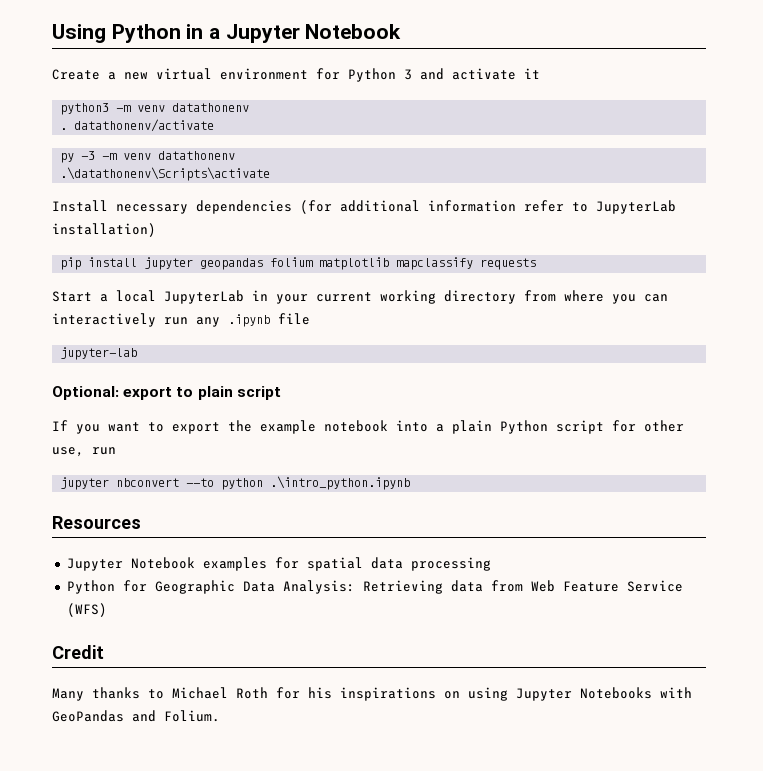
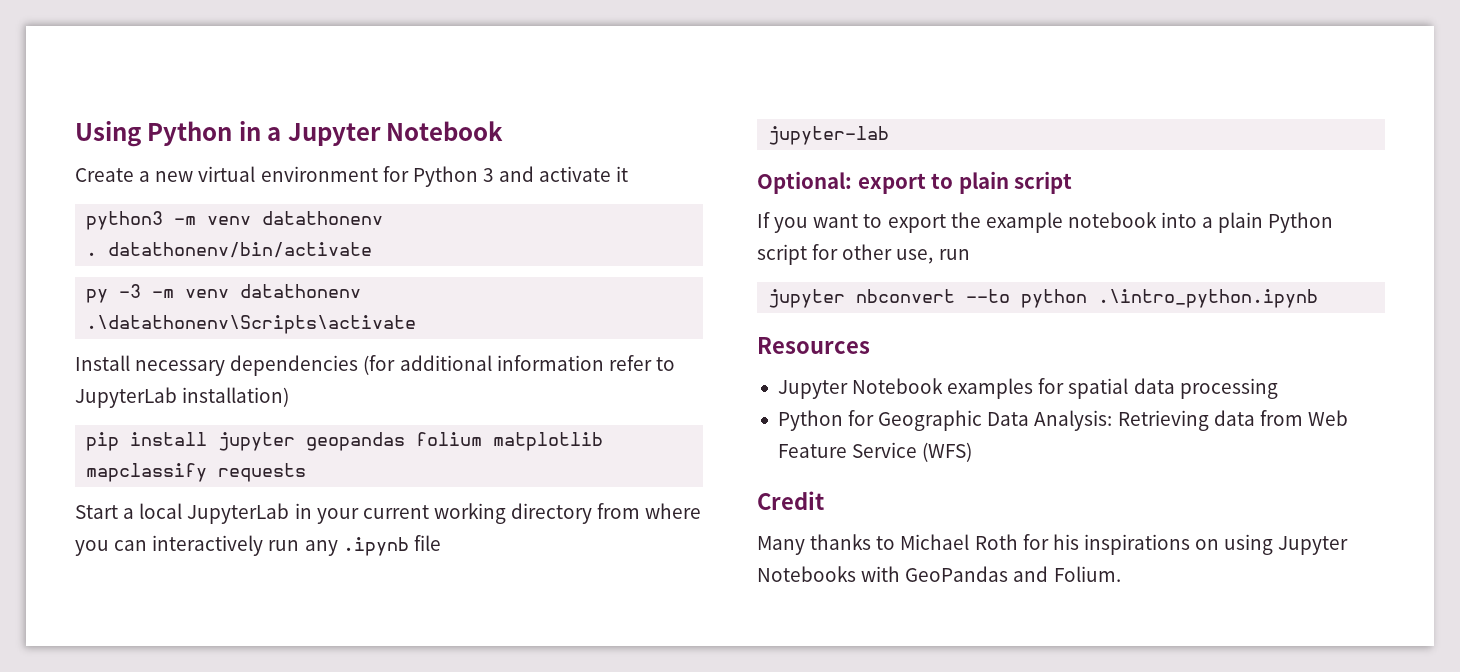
[74,119,215,132] datathonenv/activate -> [108,242,373,258] datathonenv/bin/activate

